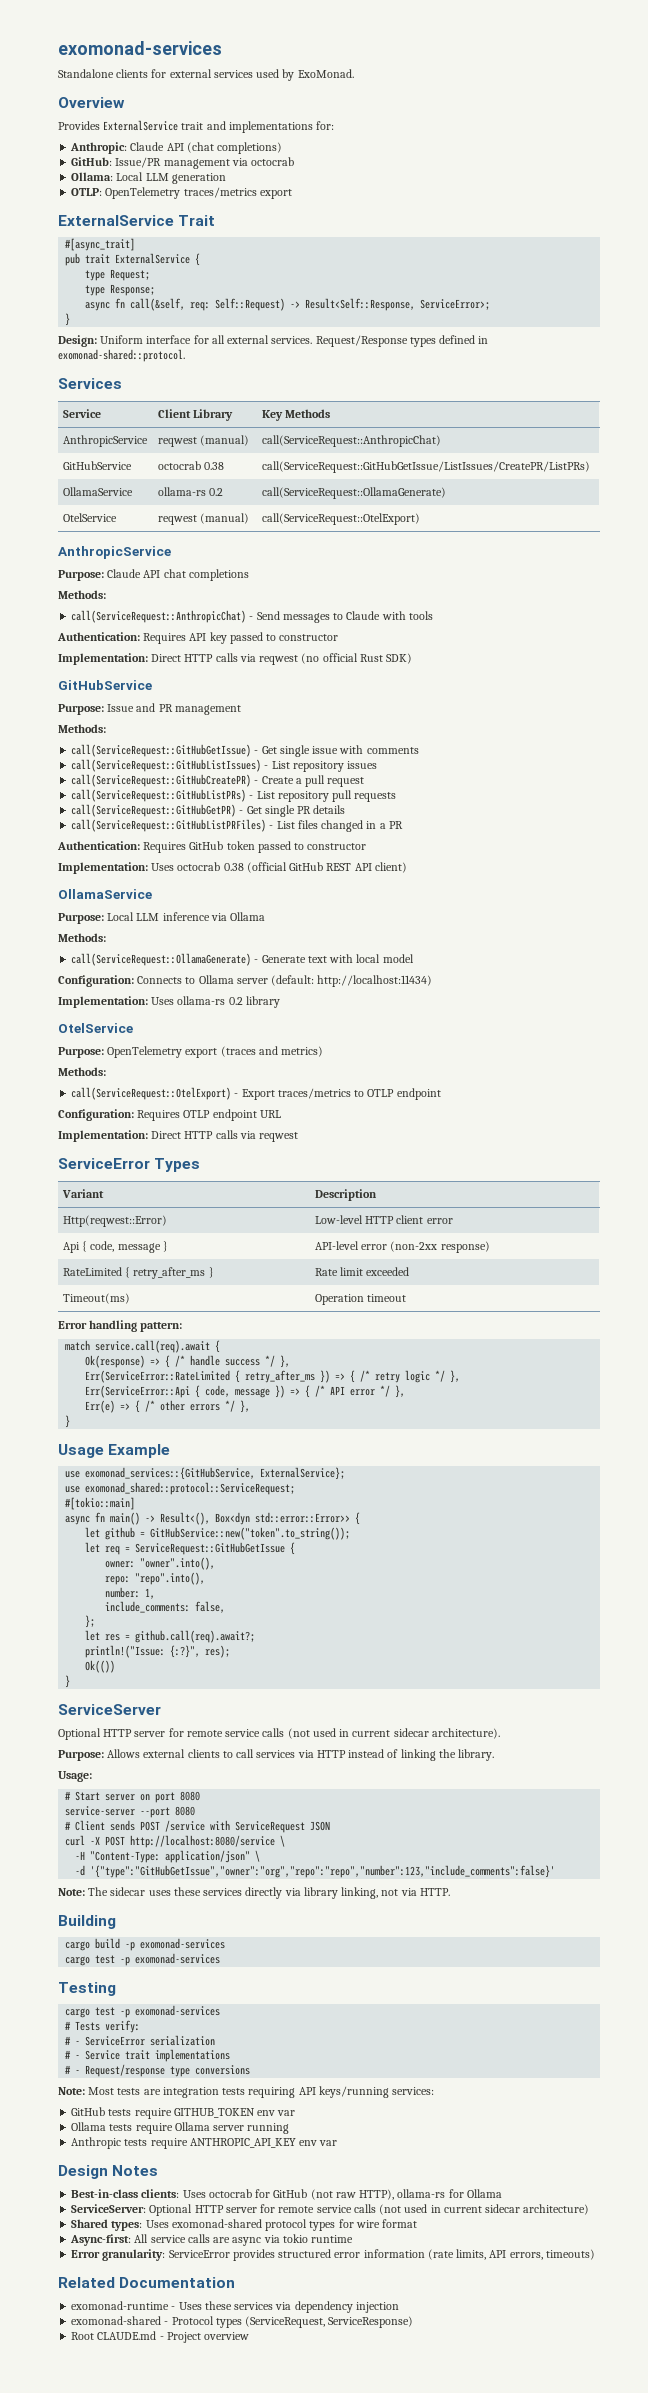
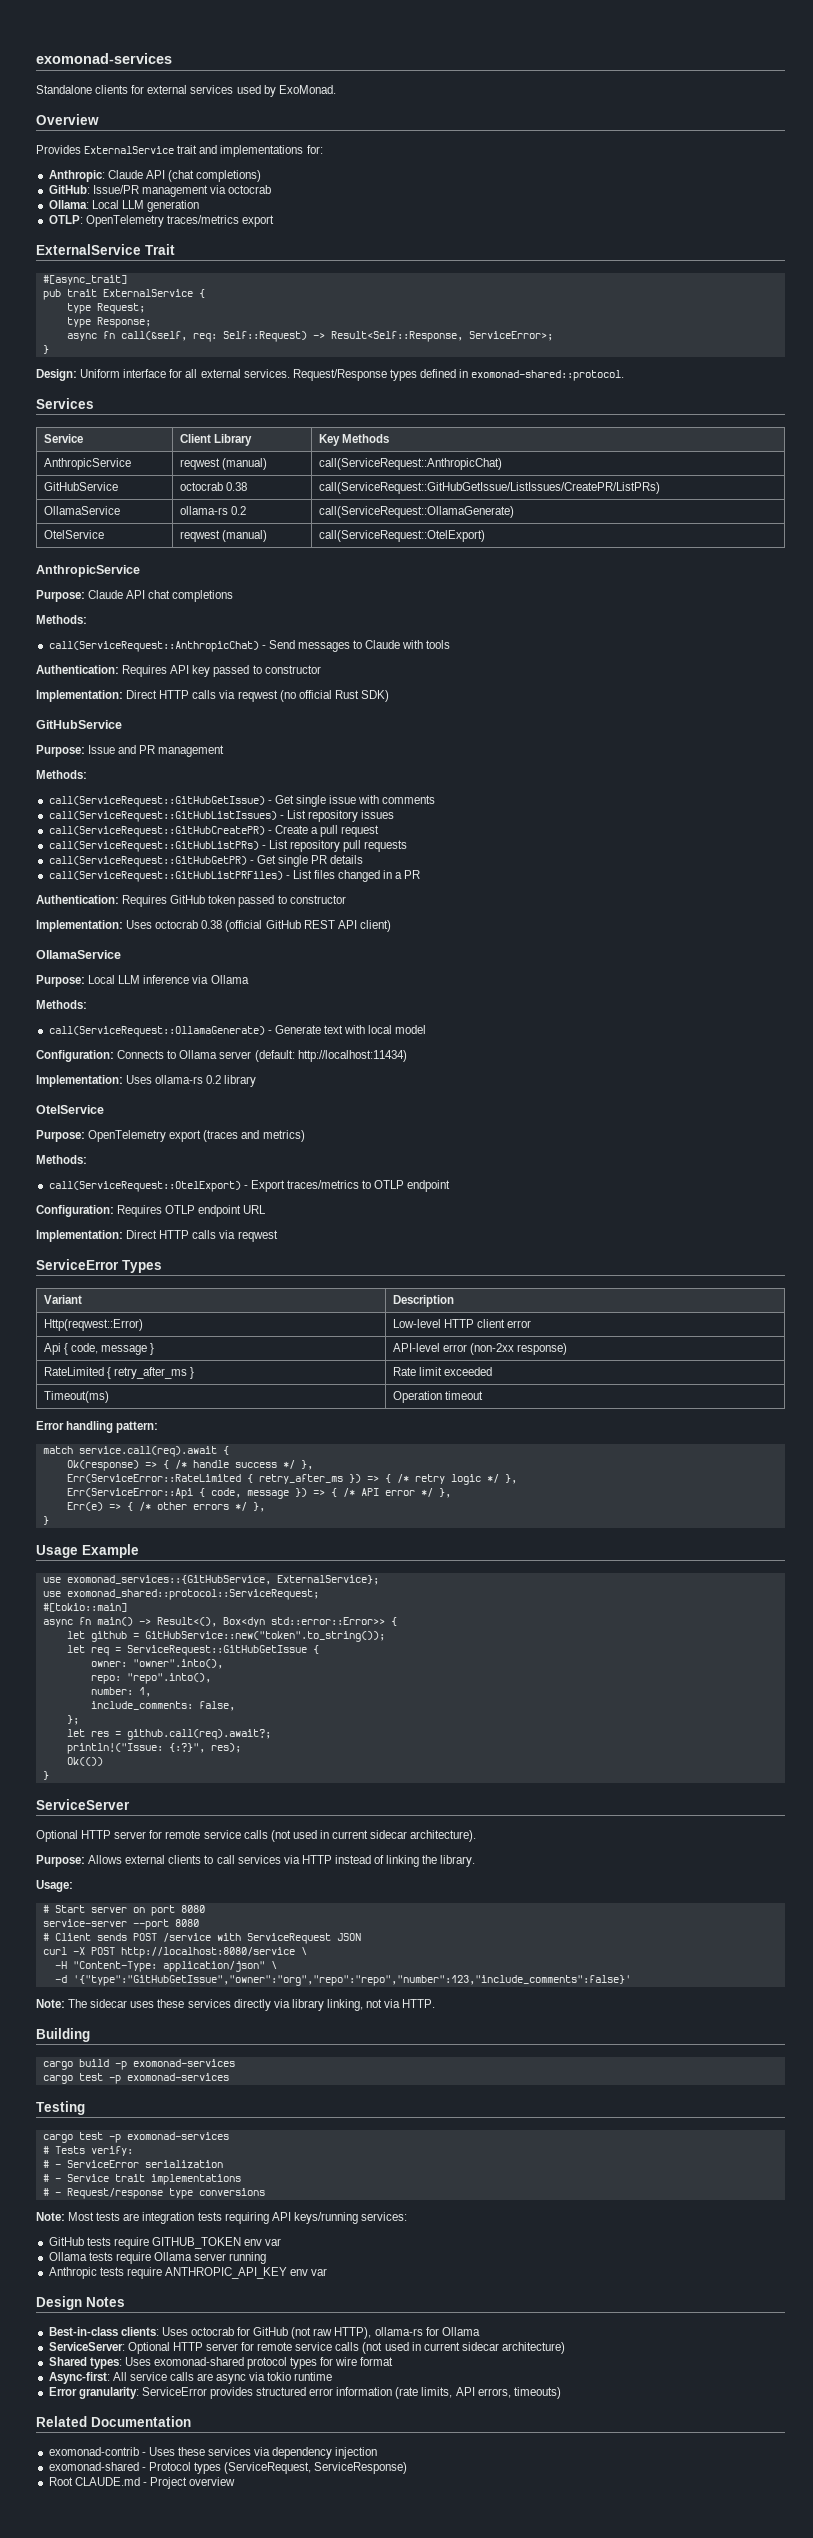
[71,2301,170,2310] exomonad-runtime -> [48,2447,139,2456] exomonad-contrib

